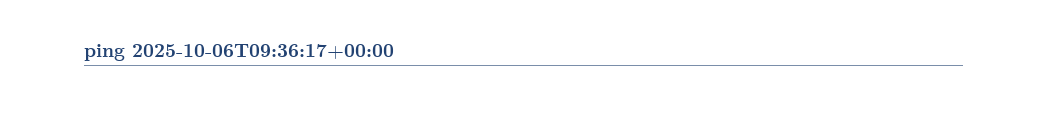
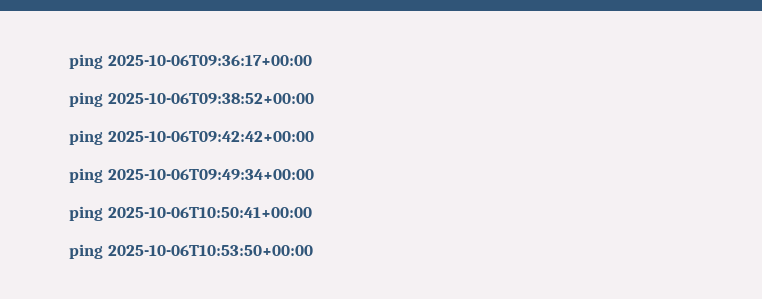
(394, 51) none -> [69,92,314,107] [69,130,314,145] [69,168,314,183] [69,206,312,221] [69,244,313,259] // ping 2025-10-06T09:38:52+00:00 // ping 2025-10-06T09:42:42+00:00 // ping 2025-10-06T09:49:34+00:00 // ping 2025-10-06T10:50:41+00:00 // ping 2025-10-06T10:53:50+00:00

